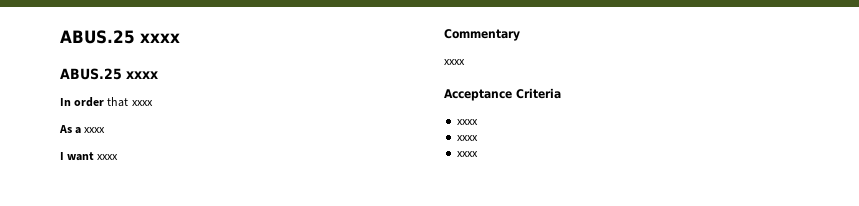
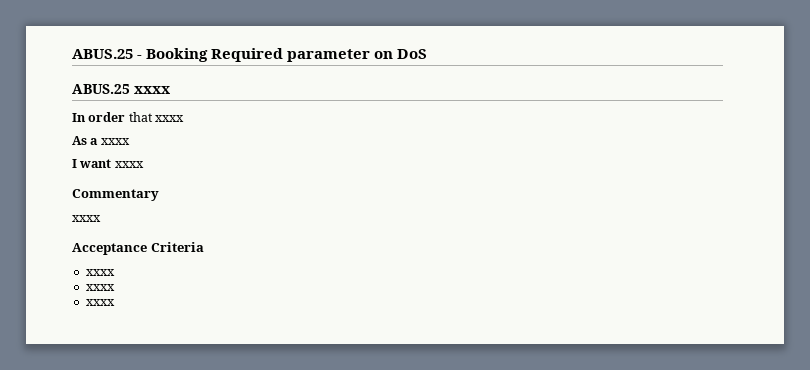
[60,30,180,44] ABUS.25 xxxx -> [72,48,428,62] ABUS.25 - Booking Required parameter on DoS

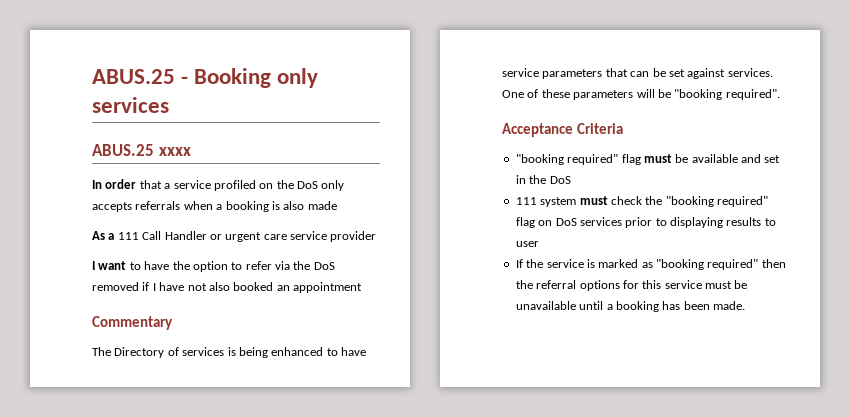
[211,48,428,62] Required parameter on DoS -> [277,68,319,88] [92,97,169,113] only services
[155,115,185,122] [72,136,130,145] [72,159,144,168] [72,189,159,201] [72,215,101,222] [72,242,204,255] [85,269,115,276] [85,284,115,291] [85,299,115,306] xxxx // As a xxxx // I want xxxx // Commentary // xxxx // Acceptance Criteria // xxxx // xxxx // xxxx -> [164,180,345,191] [92,201,337,212] [92,231,377,242] [92,261,335,272] [92,282,362,293] [92,316,173,330] [92,347,366,358] [502,68,773,79] [502,89,780,100] [502,123,623,137] [515,154,781,165] [515,175,571,184] [515,196,768,207] [515,217,776,228] [515,241,539,247] [515,259,786,270] [515,280,748,291] [515,301,745,312] a service profiled on the DoS only accepts referrals when a booking is also made // As a 111 Call Handler or urgent care service provider // I want to have the option to refer via the DoS removed if I have not also booked an appointment // Commentary // The Directory of services is being enhanced to have service parameters that can be set against services. One of these parameters will be "booking required". // Acceptance Criteria // "booking required" flag must be available and set in the DoS // 111 system must check the "booking required" flag on DoS services prior to displaying results to user // If the service is marked as "booking required" then the referral options for this service must be unavailable until a booking has been made.

